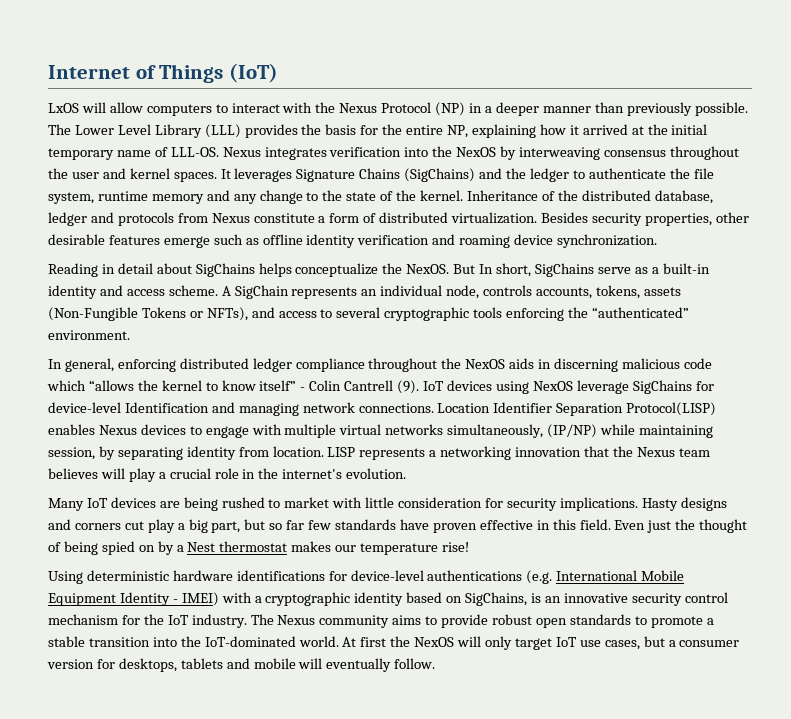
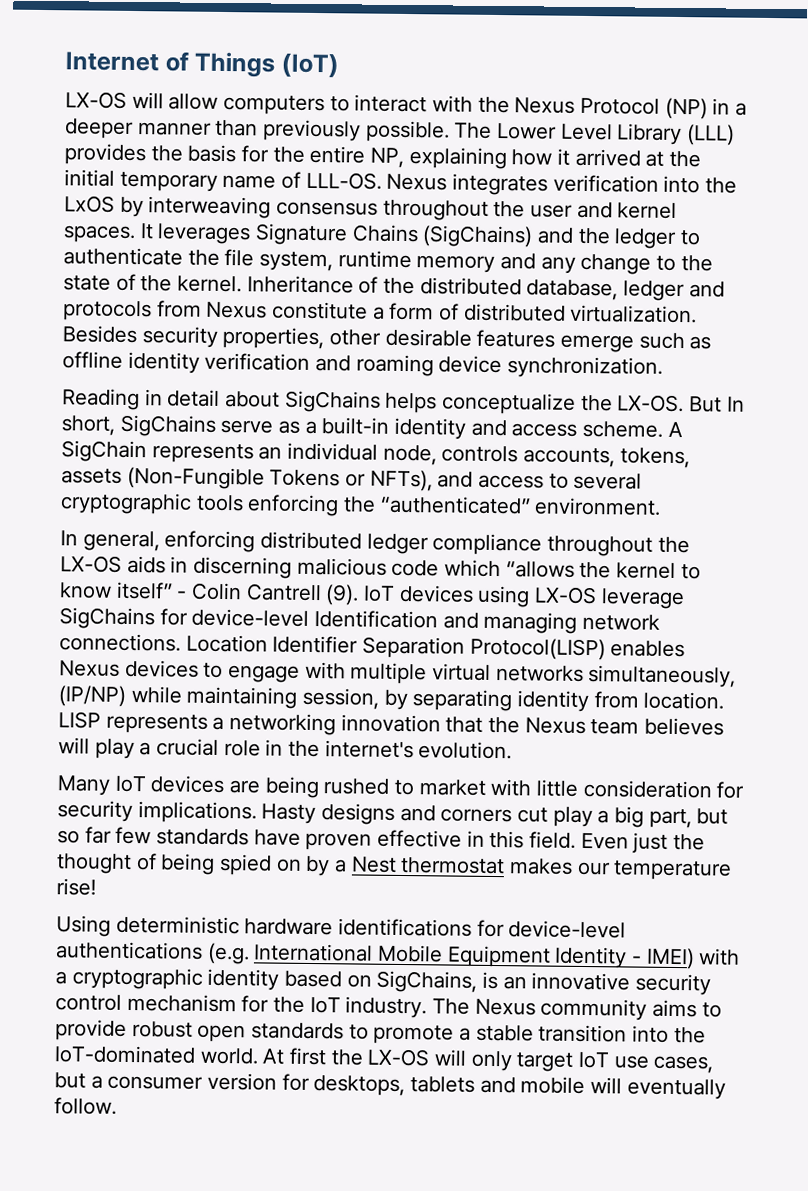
[48,103,79,113] LxOS -> [65,91,127,109] LX-OS
[456,147,497,157] NexOS -> [64,195,115,213] LxOS
[406,264,450,274] NexOS. -> [617,394,685,413] LX-OS.
[465,359,506,369] NexOS -> [60,555,122,573] LX-OS
[532,381,573,391] NexOS -> [534,586,598,605] LX-OS
[414,637,455,647] NexOS -> [367,1048,431,1067] LX-OS

